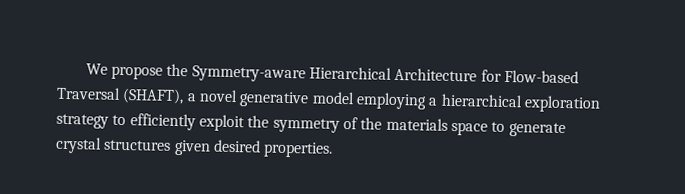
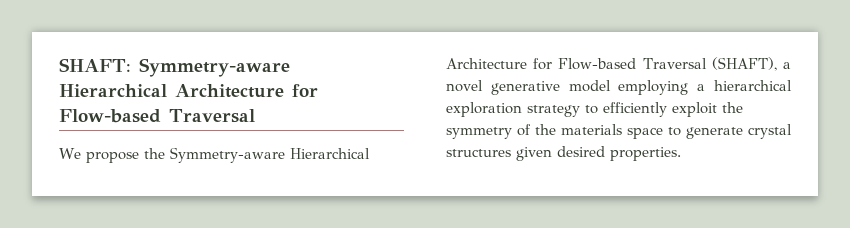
(85, 69) none -> [59,58,290,77] [59,84,318,98] [59,109,255,123] SHAFT: Symmetry-aware Hierarchical Architecture for Flow-based Traversal //

